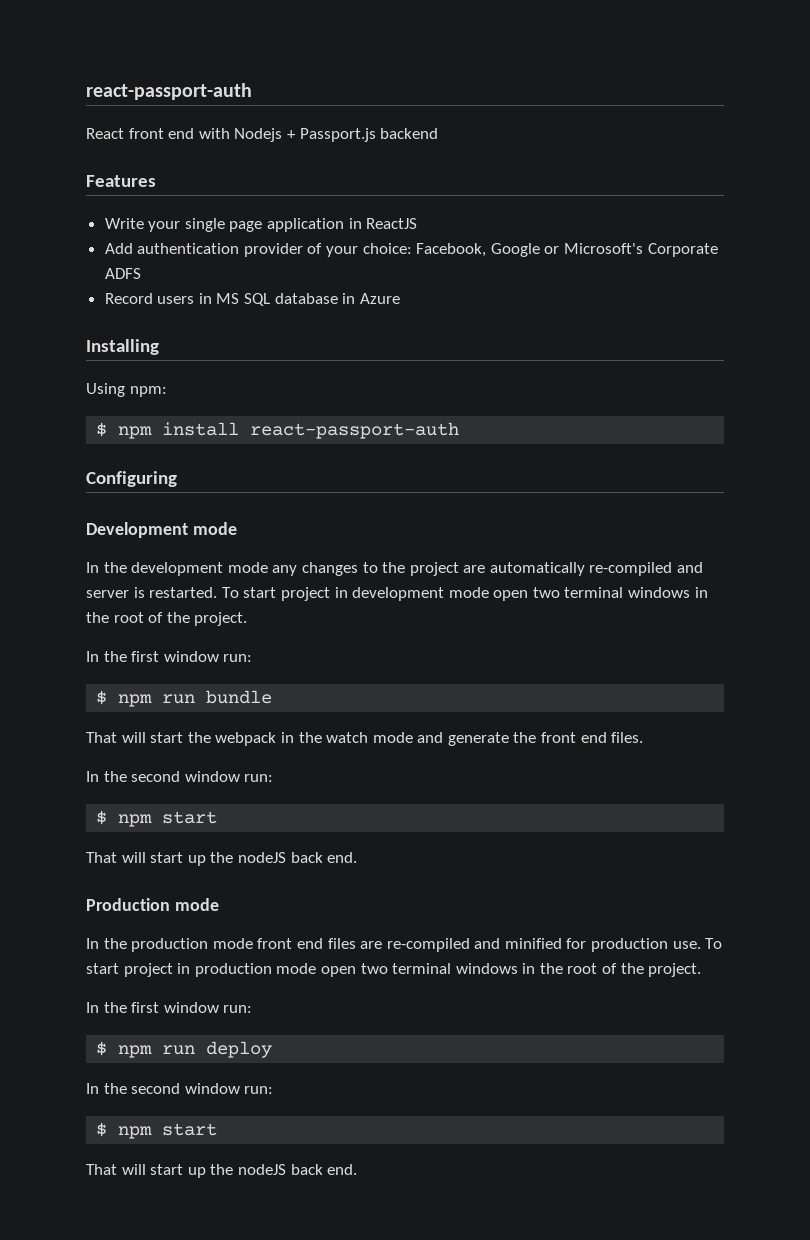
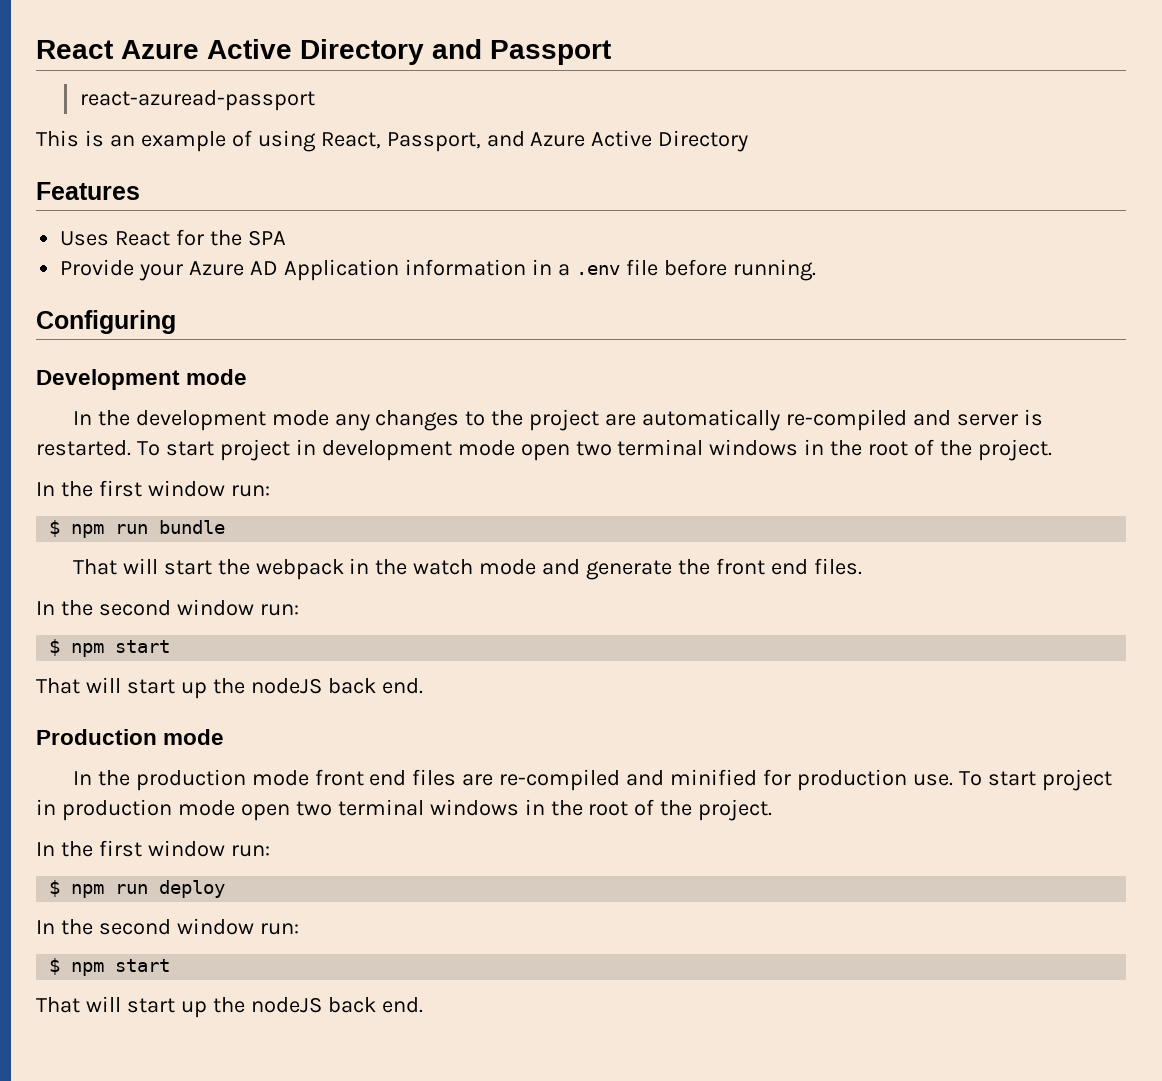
[86,83,252,100] [86,128,439,142] [86,175,156,187] [104,218,418,232] [104,243,718,257] [104,268,141,279] [104,293,400,306] [86,339,159,355] [86,383,167,397] [96,422,460,439] react-passport-auth // React front end with Nodejs + Passport.js backend // Features // Write your single page application in ReactJS // Add authentication provider of your choice: Facebook, Google or Microsoft's Corporate ADFS // Record users in MS SQL database in Azure // Installing // Using npm: // $ npm install react-passport-auth -> [36,39,611,65] [79,90,315,111] [36,130,749,152] [36,182,140,200] [60,229,286,246] [60,259,816,281] React Azure Active Directory and Passport // react-azuread-passport // This is an example of using React, Passport, and Azure Active Directory // Features // Uses React for the SPA // Provide your Azure AD Application information in a .env file before running.

